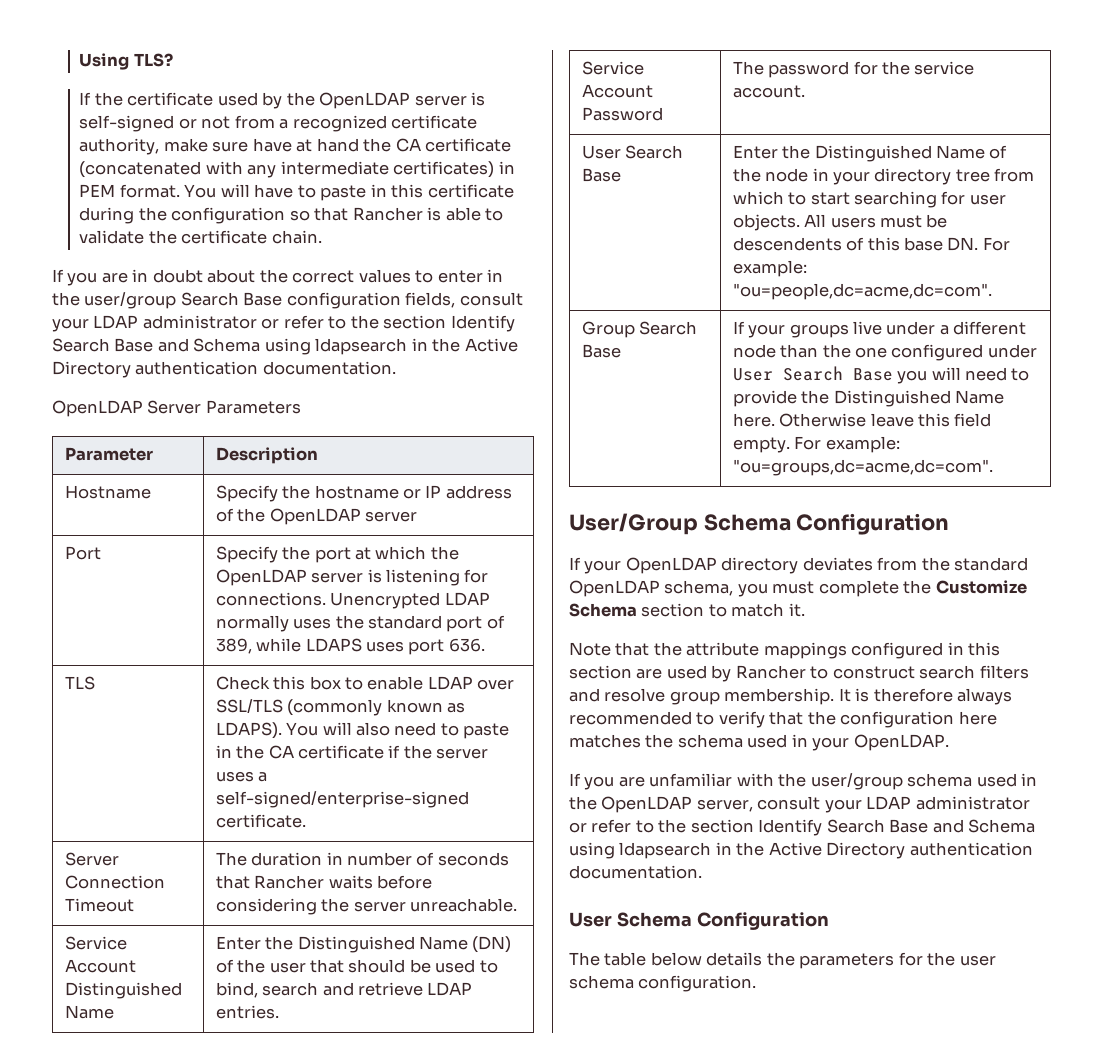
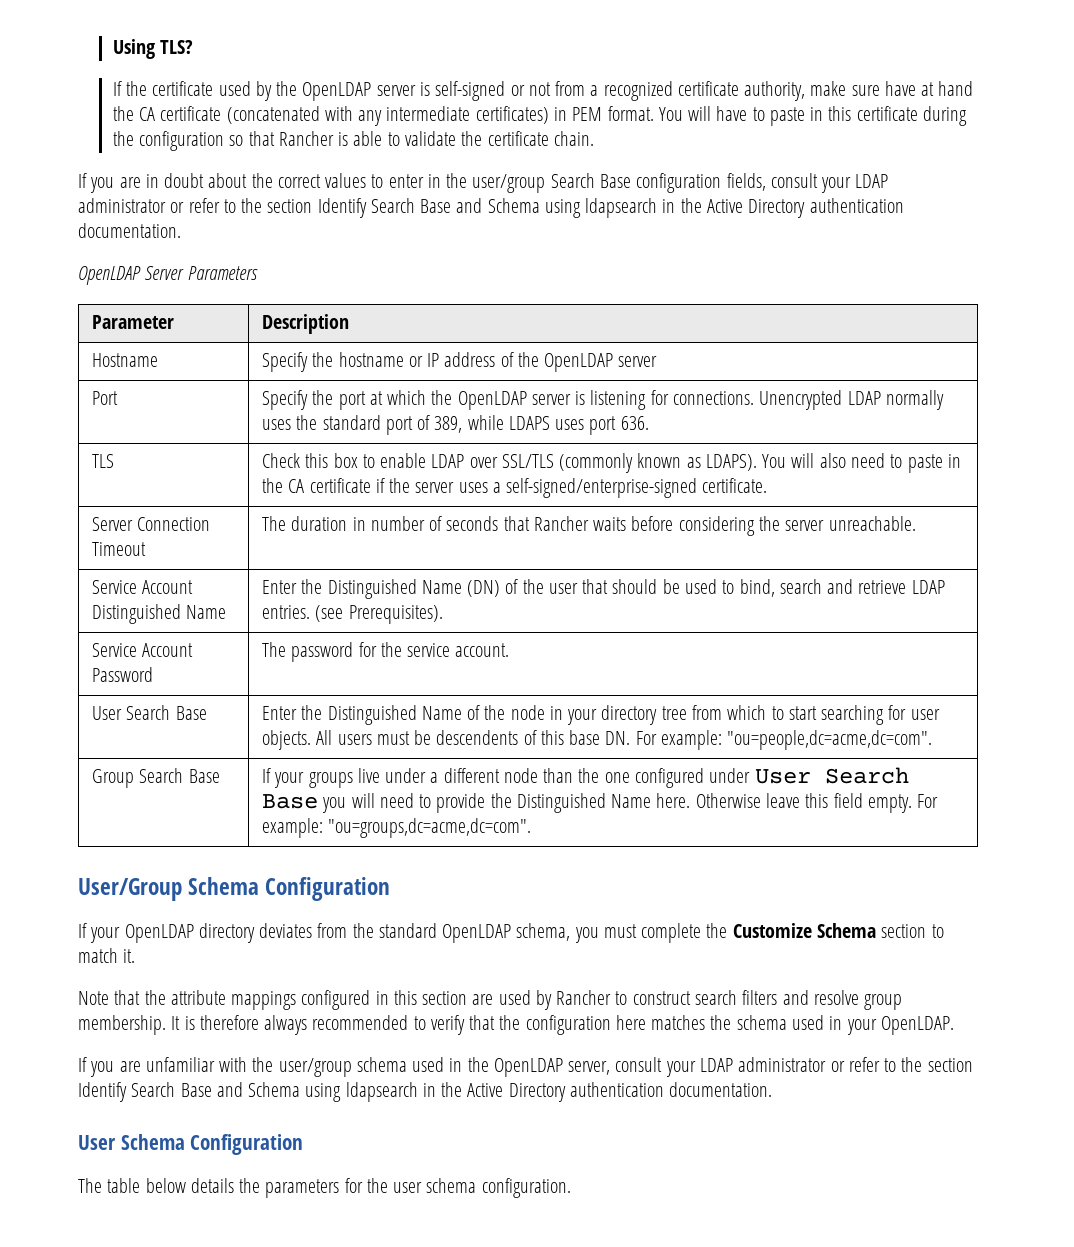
(279, 1012) none -> [315,605,443,624] (see Prerequisites).

